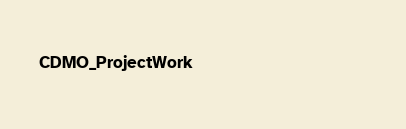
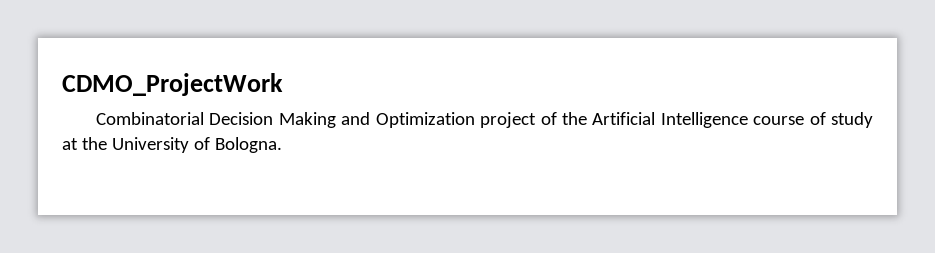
(193, 63) none -> [96,112,873,128] [62,137,282,153] // Combinatorial Decision Making and Optimization project of the Artificial Intelligence course of study at the University of Bologna.

